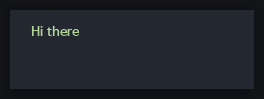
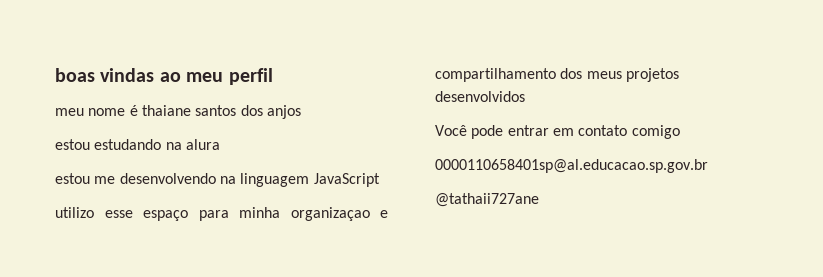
[31,26,80,36] Hi there -> [55,68,273,85] [55,105,301,119] [55,139,220,150] [55,173,380,187] [55,207,388,221] [435,68,679,82] [435,91,525,102] [435,125,680,139] [435,159,708,173] [435,193,539,207] boas vindas ao meu perfil // meu nome é thaiane santos dos anjos // estou estudando na alura // estou me desenvolvendo na linguagem JavaScript // utilizo esse espaço para minha organizaçao e compartilhamento dos meus projetos desenvolvidos // Você pode entrar em contato comigo // 0000110658401sp@al.educacao.sp.gov.br // @tathaii727ane

